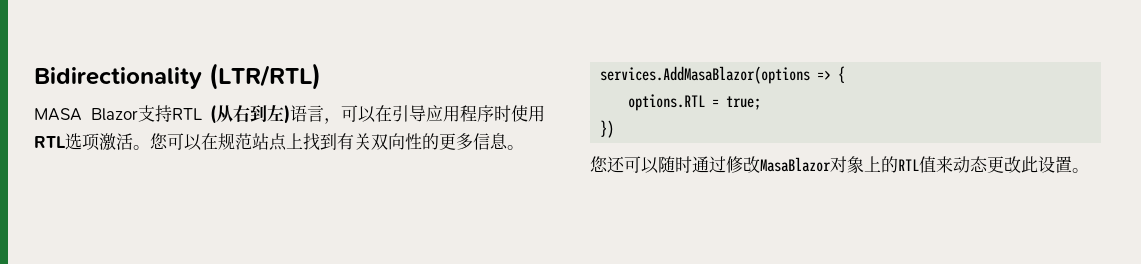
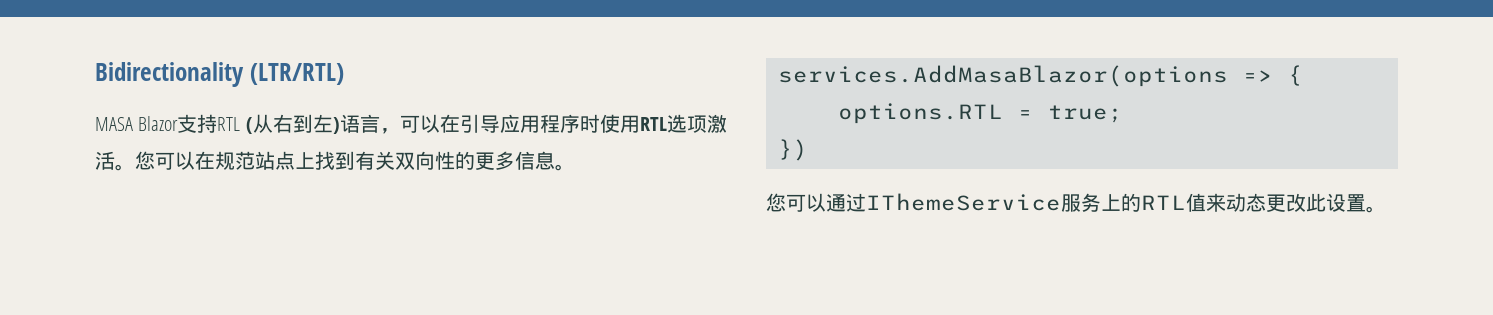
[607,156,864,174] 还可以随时通过修改MasaBlazor对象 -> [786,193,1101,212] 可以通过IThemeService服务

